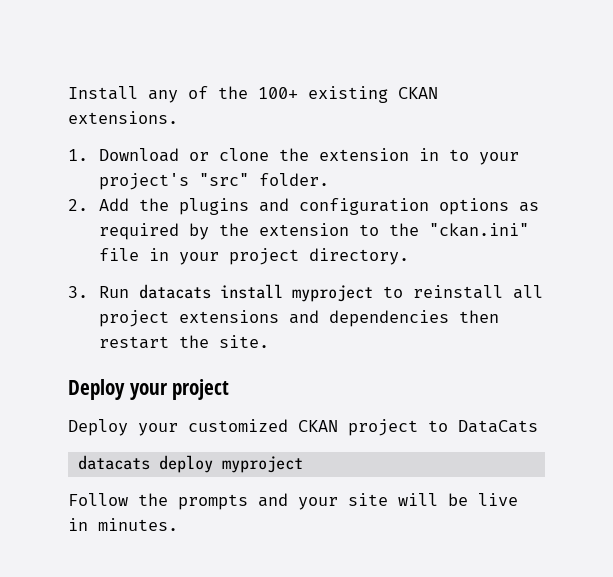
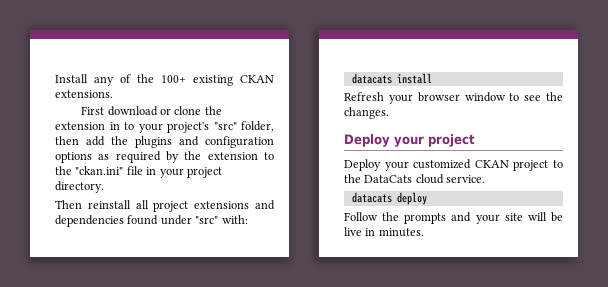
[68,148,180,162] 1. Download -> [81,106,158,116] First download
[259,173,330,186] [68,198,130,211] folder. // 2. Add -> [241,121,274,132] [55,136,105,146] folder, then add
[68,284,404,302] 3. Run datacats install myproject to -> [55,200,82,209] Then
[459,310,500,323] [99,335,270,349] then restart the site. -> [127,215,248,225] [351,73,432,84] [344,92,563,104] [344,107,389,119] found under "src" with: // datacats install // Refresh your browser window to see the changes.
(448, 426) none -> [344,174,361,183] the
(538, 426) none -> [415,174,486,184] cloud service.
[221,456,303,473] myproject -> (427, 198) none

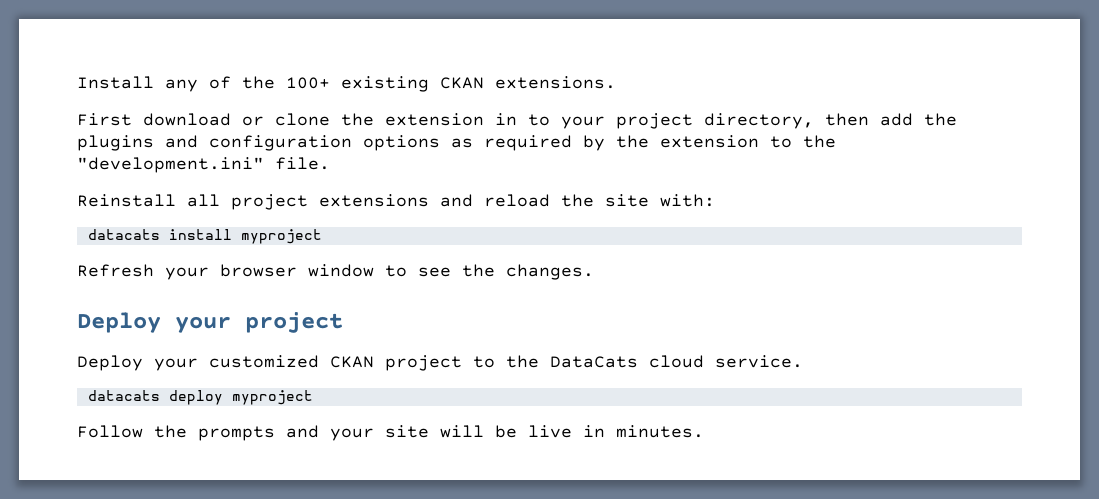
[167,121,274,133] project's "src" folder, -> [616,113,814,129] project directory,
[75,166,222,178] [55,181,104,193] [55,200,275,212] [55,215,219,227] "ckan.ini" file in your project directory. // Then reinstall all project extensions and dependencies found under "src" -> [77,157,330,173] [77,194,649,210] "development.ini" file. // Reinstall all project extensions and reload the site
(432, 78) none -> [240,229,322,244] myproject
(427, 198) none -> [231,390,313,405] myproject

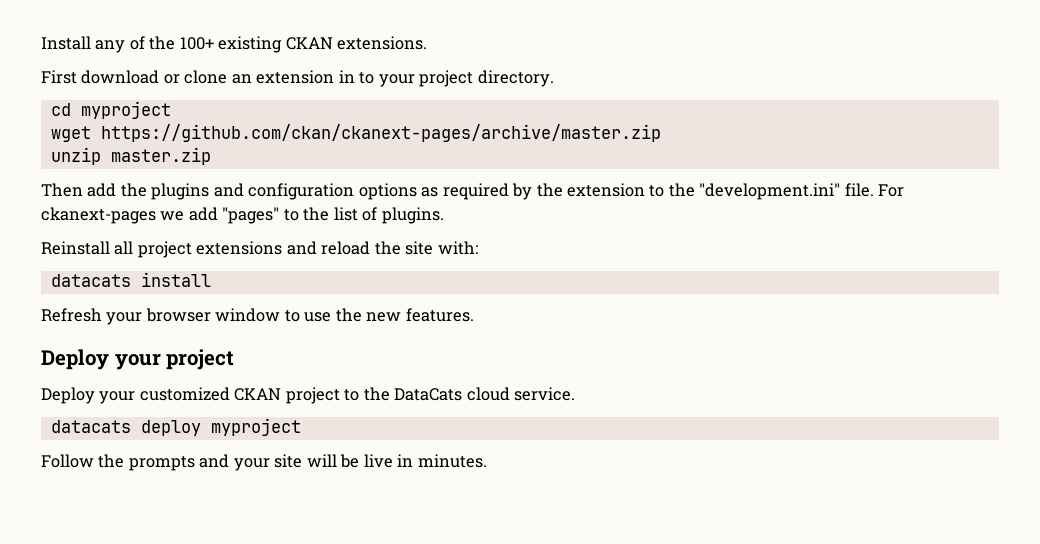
[341,113,374,126] the -> [231,74,252,84] an
[704,113,869,129] directory, then -> [477,70,554,87] [50,101,171,119] [50,124,661,142] [50,147,211,165] [41,183,83,197] directory. // cd myproject // wget https://github.com/ckan/ckanext-pages/archive/master.zip // unzip master.zip // Then
(330, 163) none -> [878,184,905,197] [41,207,444,224] For ckanext-pages we add "pages" to the list of plugins.
[240,229,322,244] myproject -> (211, 279) none
[418,264,594,280] see the changes. -> [304,308,474,322] use the new features.

